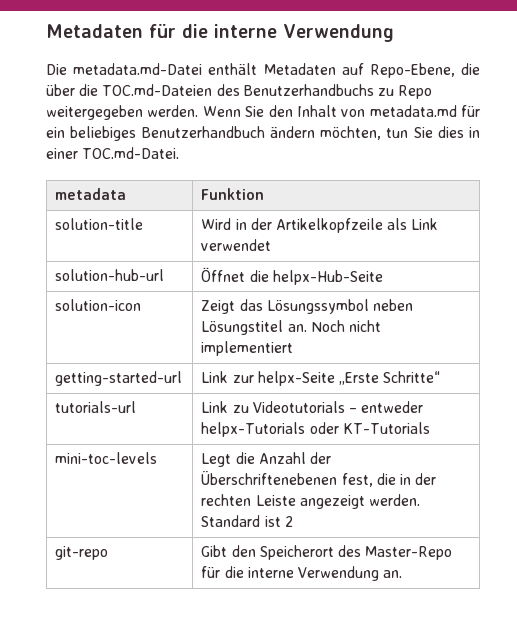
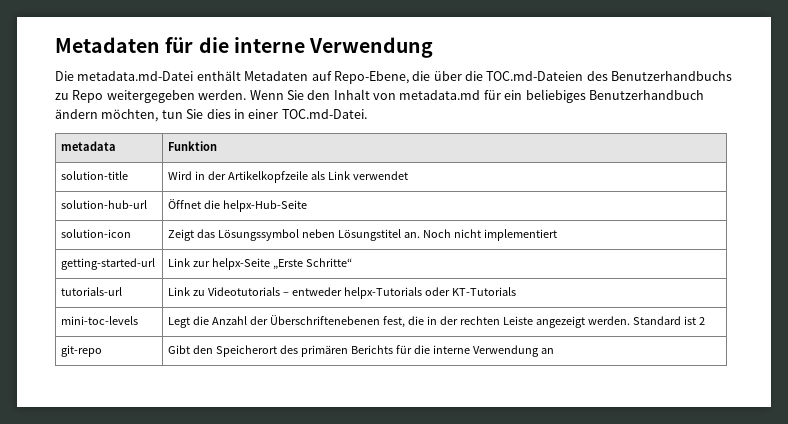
[365,546,453,560] [201,566,403,581] Master-Repo für die interne Verwendung an. -> [301,345,555,357] primären Berichts für die interne Verwendung an

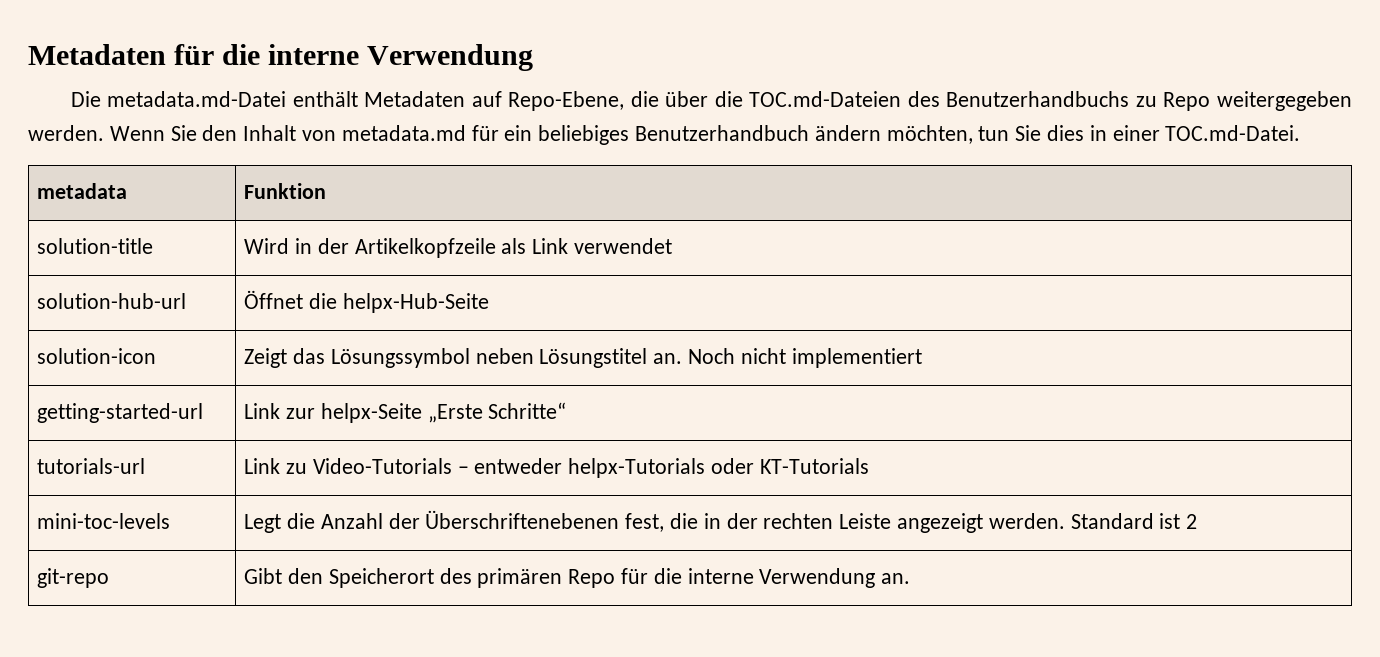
[208,287,281,296] Videotutorials -> [312,458,452,474] Video-Tutorials
[351,345,555,357] Berichts für die interne Verwendung an -> [568,568,911,588] Repo für die interne Verwendung an.

